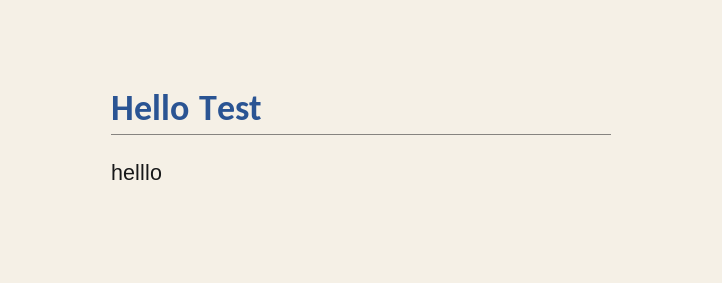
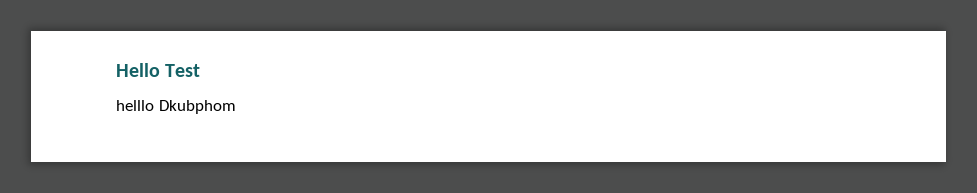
(162, 172) none -> [158,100,236,114] Dkubphom

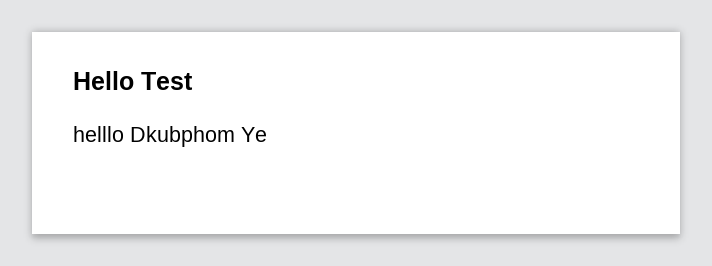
(236, 107) none -> [241,127,267,142] Ye

